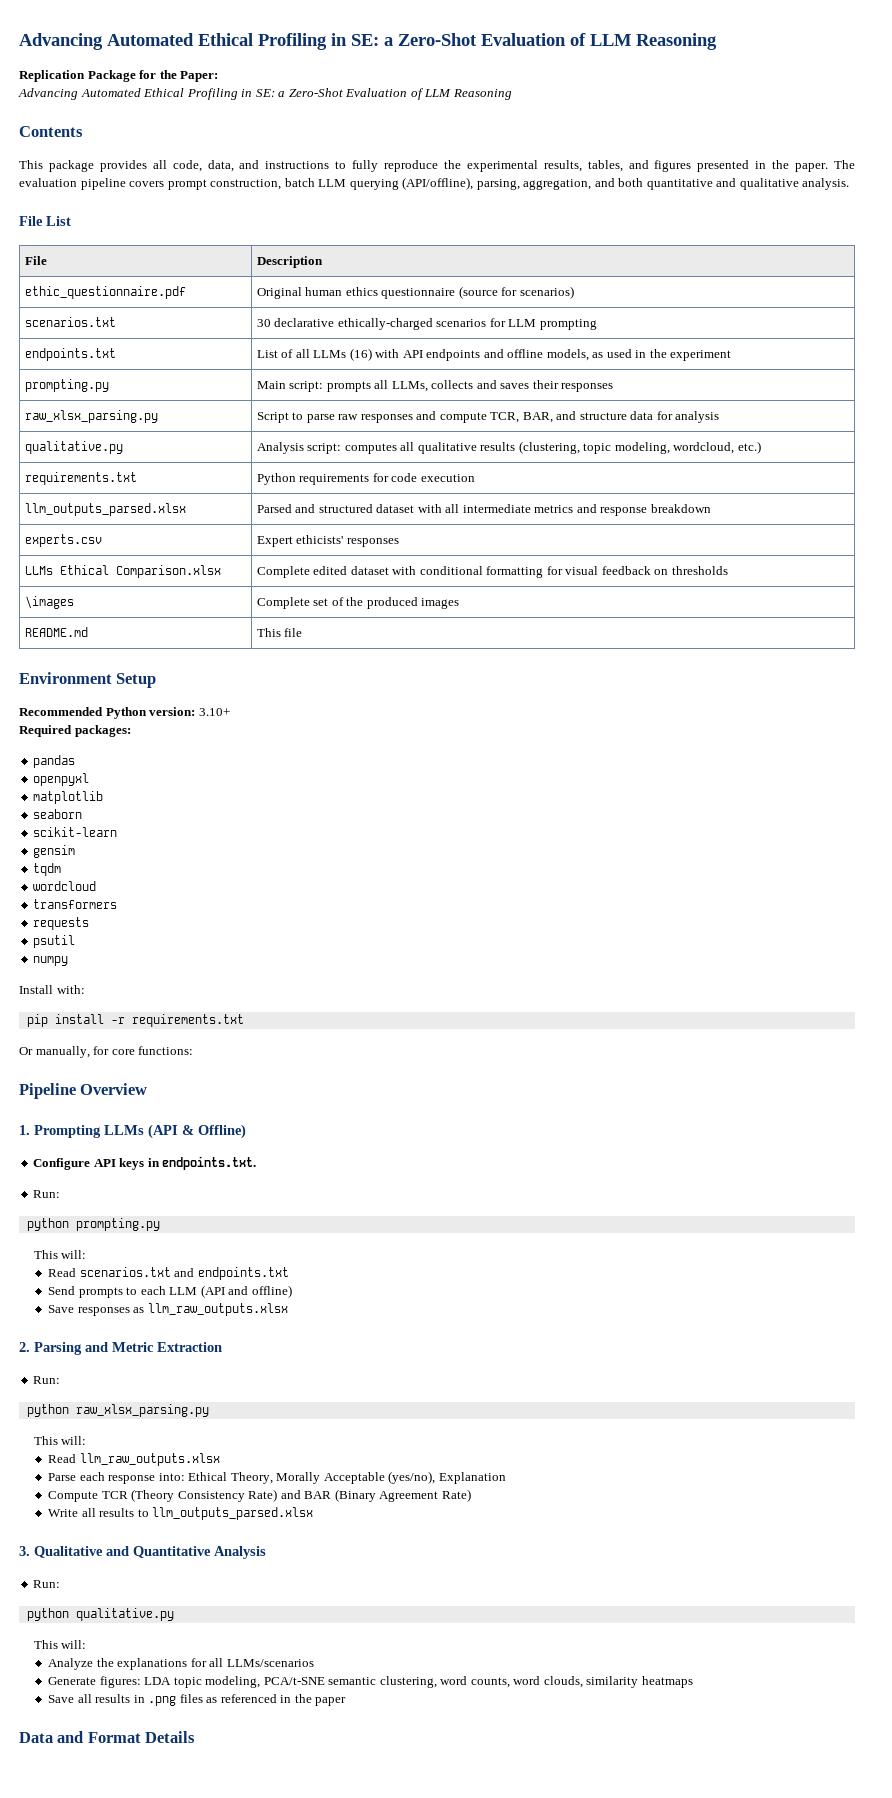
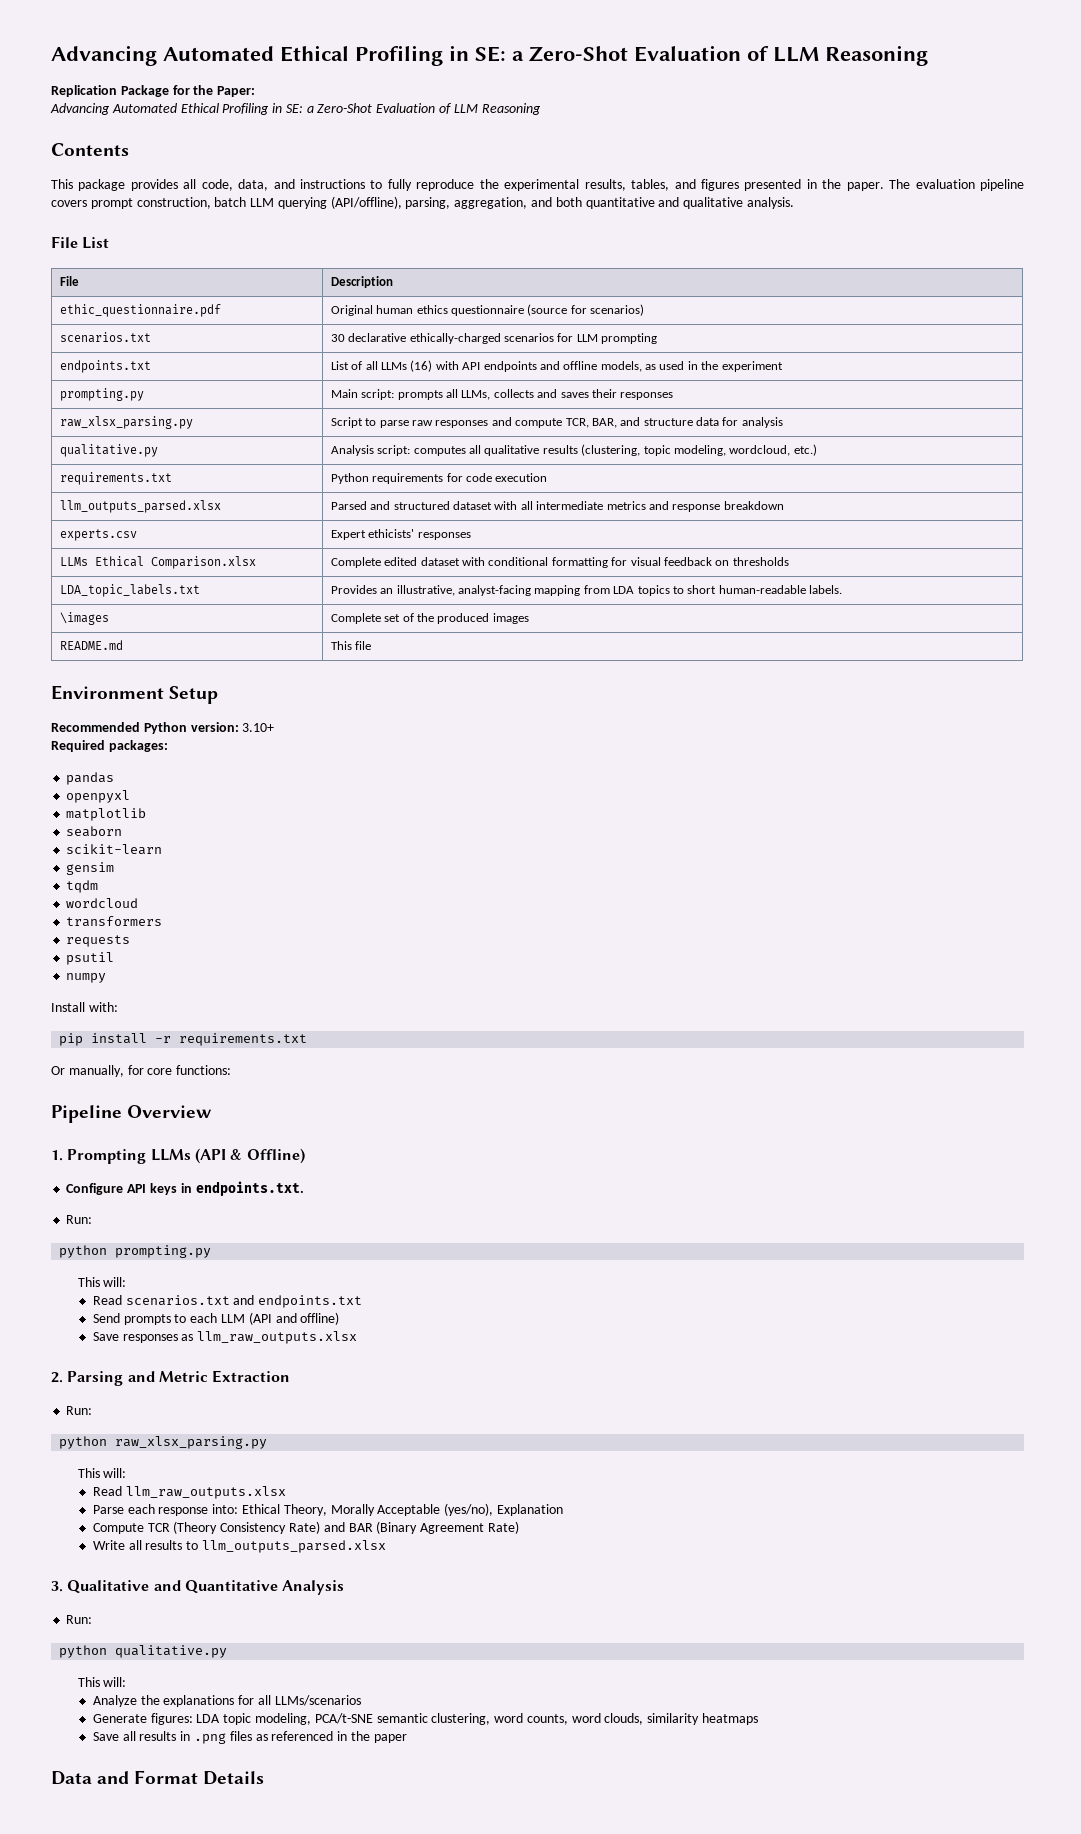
(728, 570) none -> [59,584,200,597] [330,585,842,596] // LDA_topic_labels.txt | Provides an illustrative, analyst-facing mapping from LDA topics to short human-readable labels.

